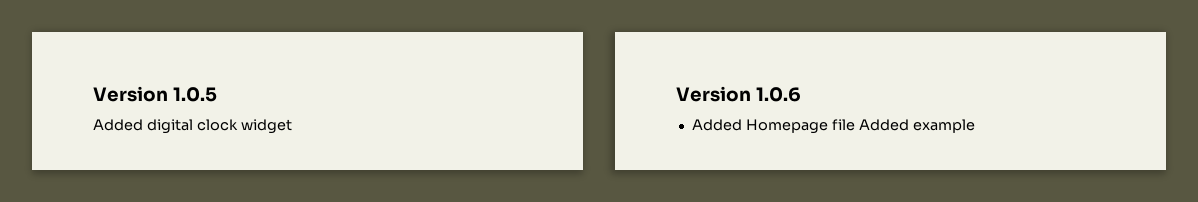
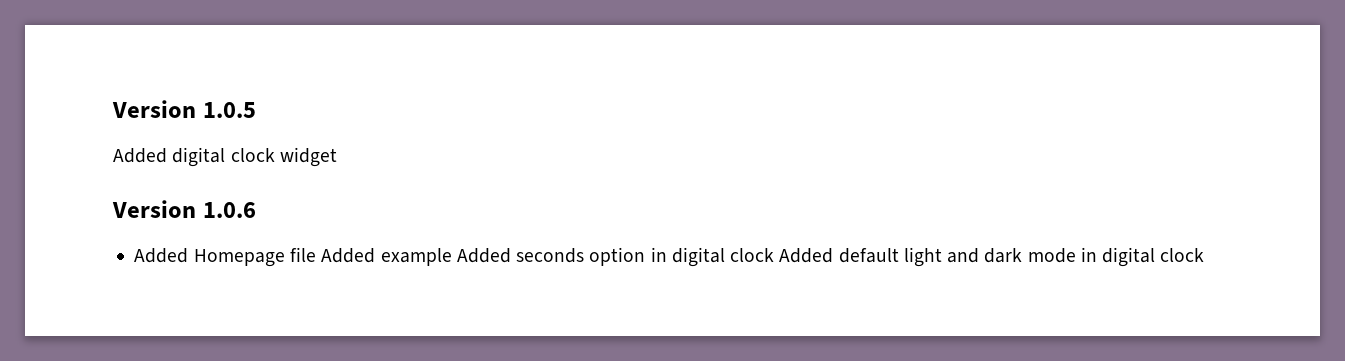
(975, 126) none -> [456,247,1205,267] Added seconds option in digital clock Added default light and dark mode in digital clock

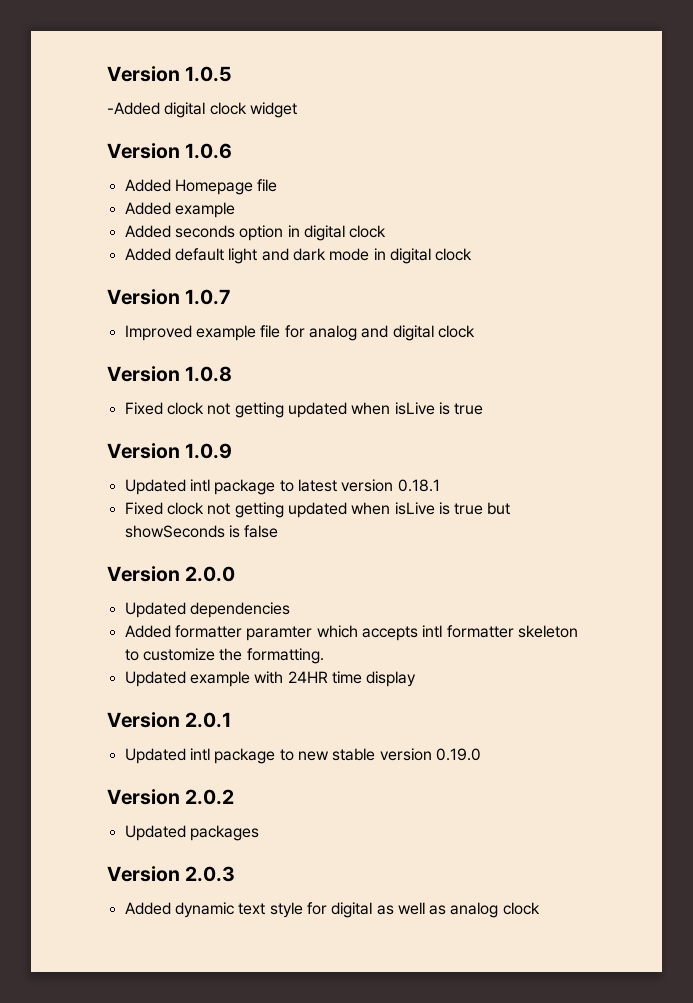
[113,148,167,163] Added -> [107,102,160,115] -Added
(316, 254) none -> (278, 185) //
(452, 257) none -> (235, 210) //
(775, 255) none -> (387, 231) //
(1205, 255) none -> [107,289,232,305] [124,325,475,341] [107,366,233,382] [124,402,484,418] [107,443,233,459] [124,479,440,495] [124,502,511,518] [124,525,279,538] [107,566,236,582] [124,602,290,618] [124,625,578,641] [124,648,324,664] [124,671,417,687] [107,712,232,728] [124,748,481,764] [107,789,235,805] [124,825,259,841] [107,866,236,882] [124,902,540,918] // Version 1.0.7 // Improved example file for analog and digital clock // Version 1.0.8 // Fixed clock not getting updated when isLive is true // Version 1.0.9 // Updated intl package to latest version 0.18.1 // Fixed clock not getting updated when isLive is true but showSeconds is false // Version 2.0.0 // Updated dependencies // Added formatter paramter which accepts intl formatter skeleton to customize the formatting. // Updated example with 24HR time display // Version 2.0.1 // Updated intl package to new stable version 0.19.0 // Version 2.0.2 // Updated packages // Version 2.0.3 // Added dynamic text style for digital as well as analog clock

